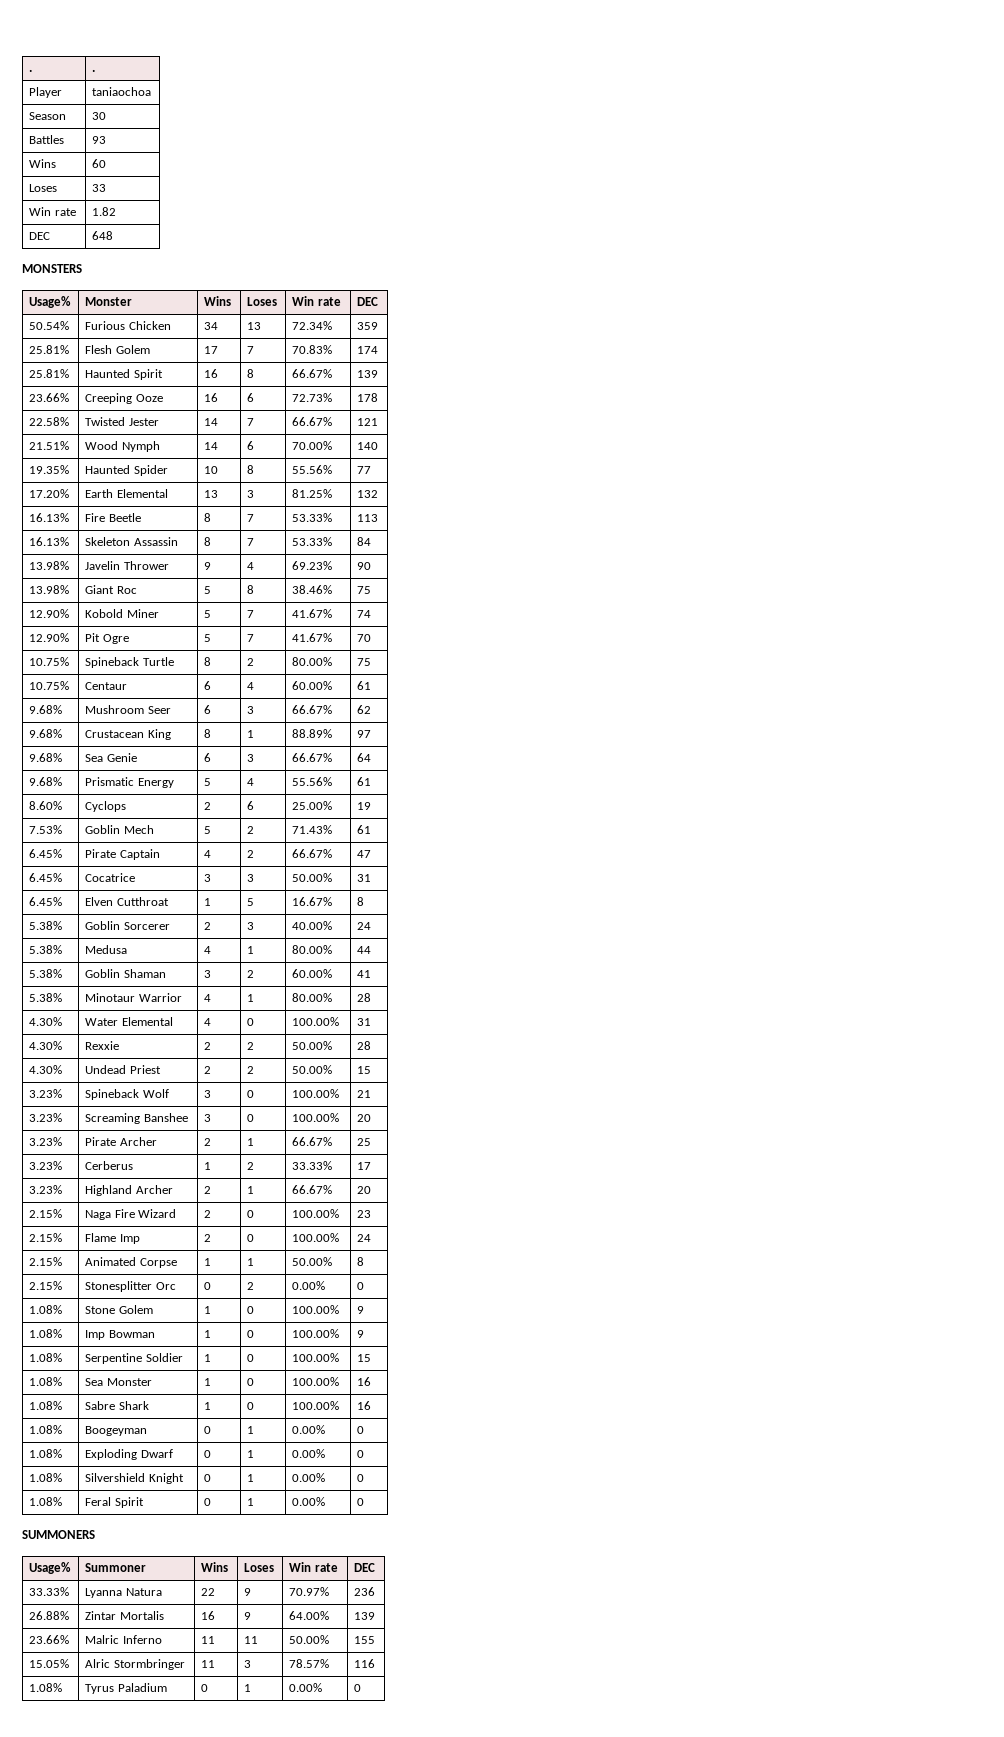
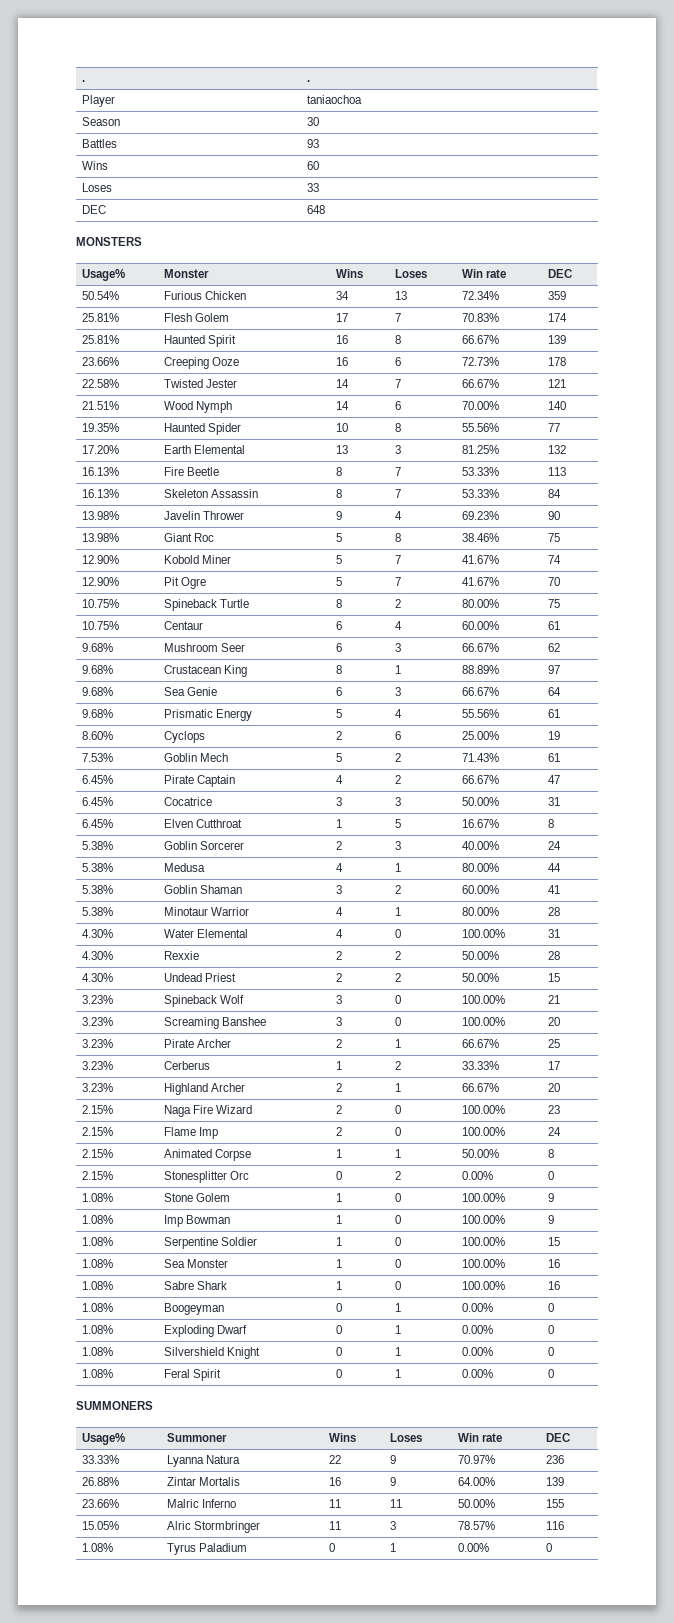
[29,207,76,216] [92,207,117,216] // Win rate | 1.82 -> (320, 187) none

